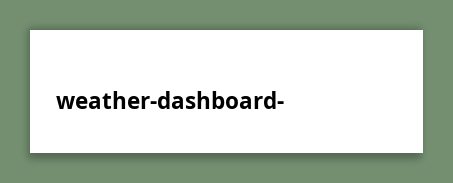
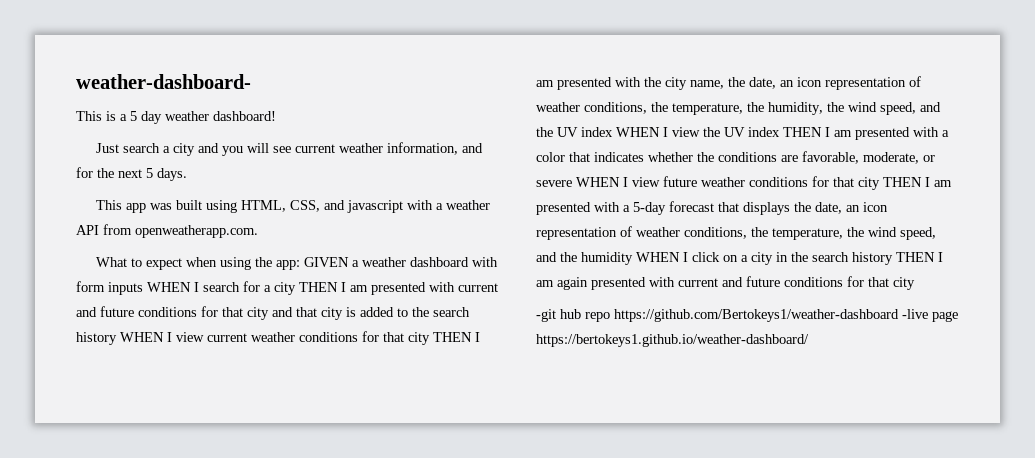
(284, 100) none -> [76,111,276,124] [95,142,483,156] [76,167,187,181] [95,200,490,213] [76,224,258,238] [95,257,498,270] [76,281,498,295] [76,306,470,320] [76,331,480,345] [536,76,921,90] [536,102,941,115] [536,127,949,140] [536,151,935,164] [536,176,952,190] [536,201,888,215] [536,226,936,240] [536,252,943,265] [536,276,915,290] [536,309,958,322] [536,334,809,347] // This is a 5 day weather dashboard! // Just search a city and you will see current weather information, and for the next 5 days. // This app was built using HTML, CSS, and javascript with a weather API from openweatherapp.com. // What to expect when using the app: GIVEN a weather dashboard with form inputs WHEN I search for a city THEN I am presented with current and future conditions for that city and that city is added to the search history WHEN I view current weather conditions for that city THEN I am presented with the city name, the date, an icon representation of weather conditions, the temperature, the humidity, the wind speed, and the UV index WHEN I view the UV index THEN I am presented with a color that indicates whether the conditions are favorable, moderate, or severe WHEN I view future weather conditions for that city THEN I am presented with a 5-day forecast that displays the date, an icon representation of weather conditions, the temperature, the wind speed, and the humidity WHEN I click on a city in the search history THEN I am again presented with current and future conditions for that city // -git hub repo https://github.com/Bertokeys1/weather-dashboard -live page https://bertokeys1.github.io/weather-dashboard/

